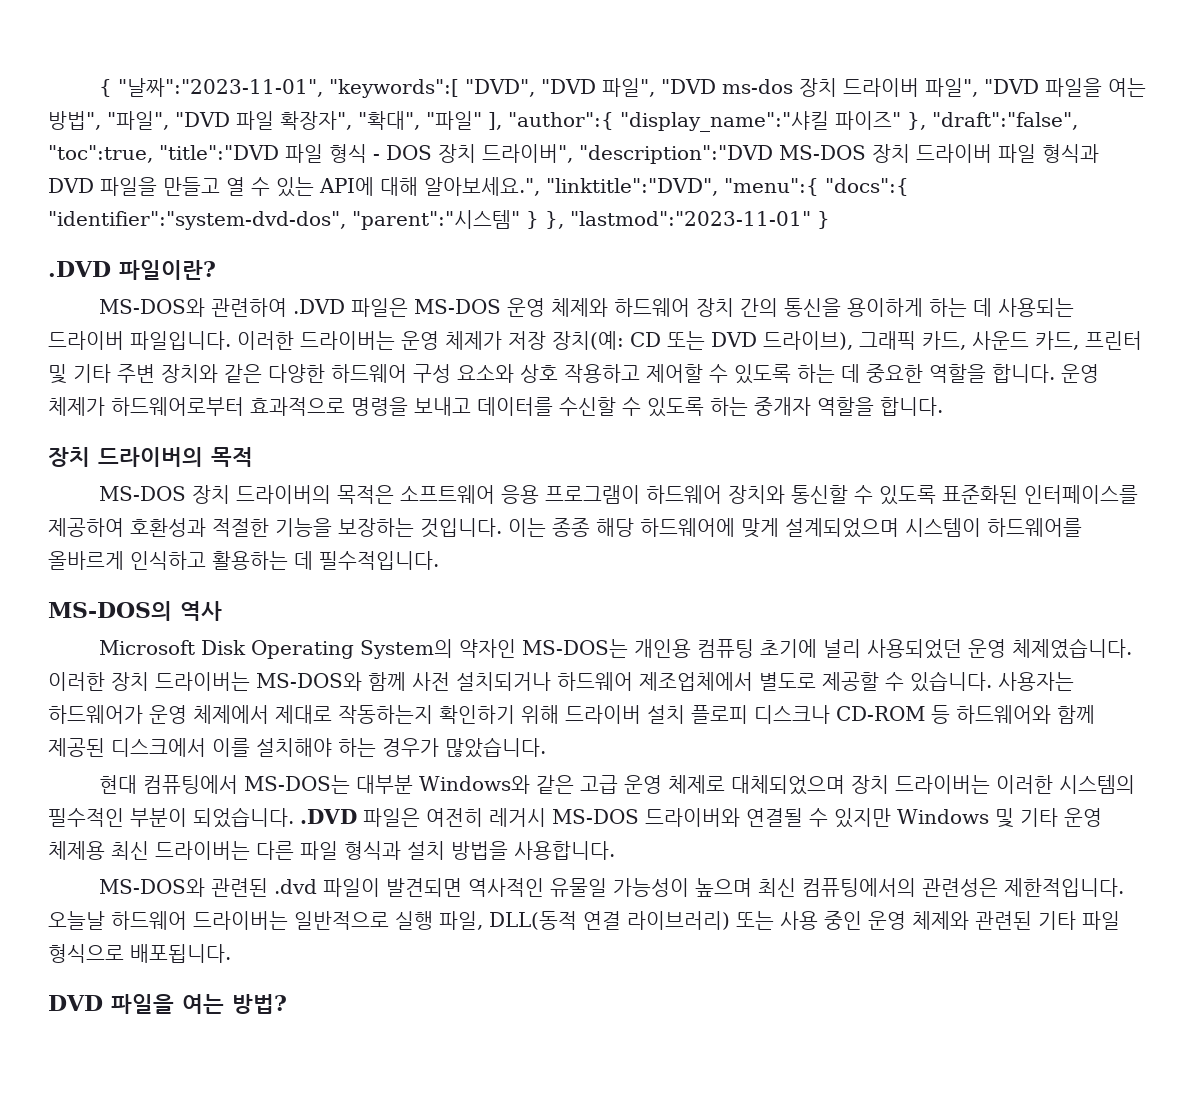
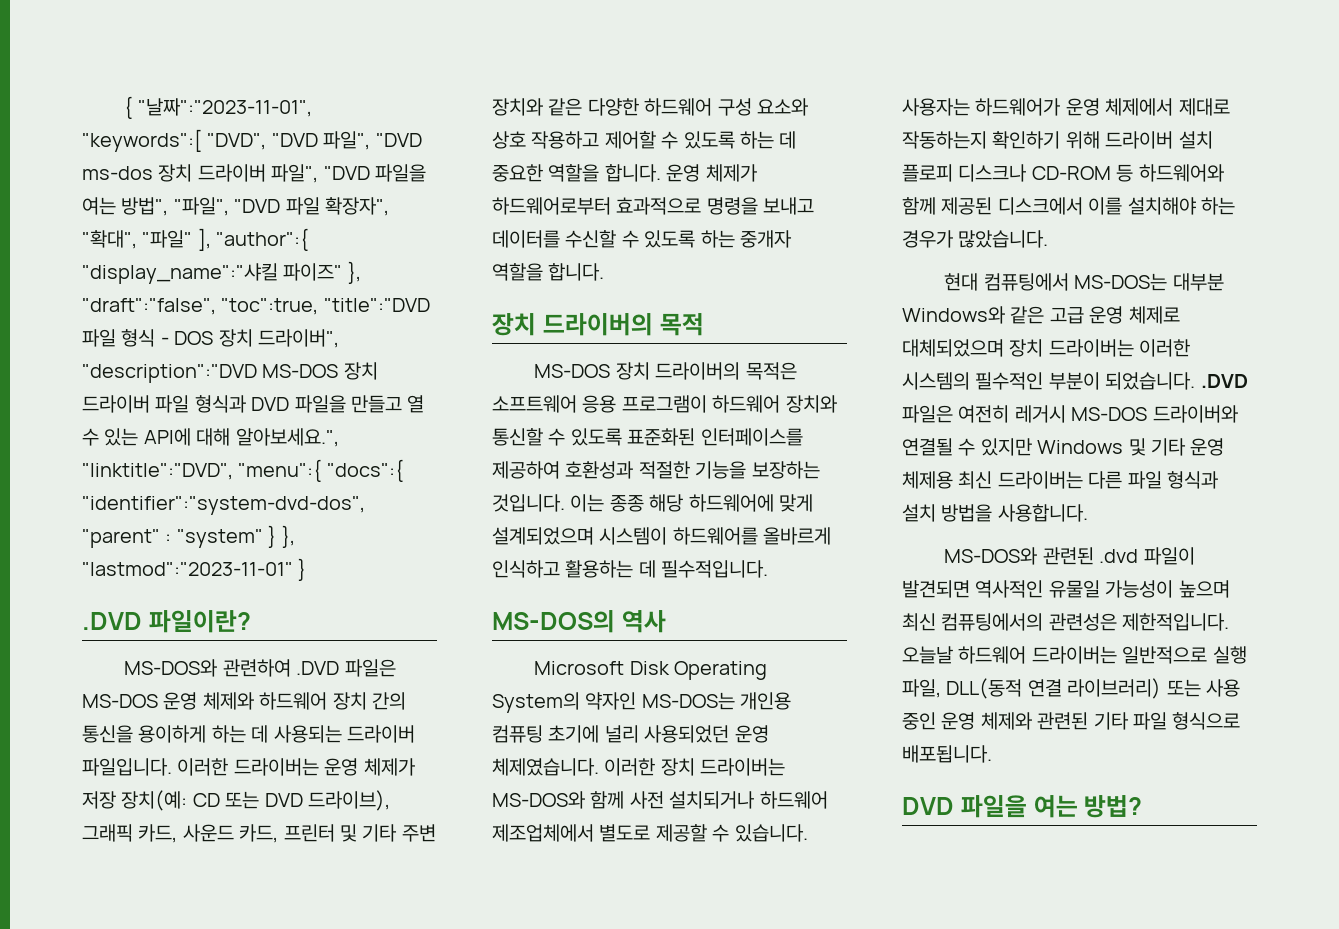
[352,210,520,230] "parent":"시스템" -> [82,529,263,548] "parent" : "system"

